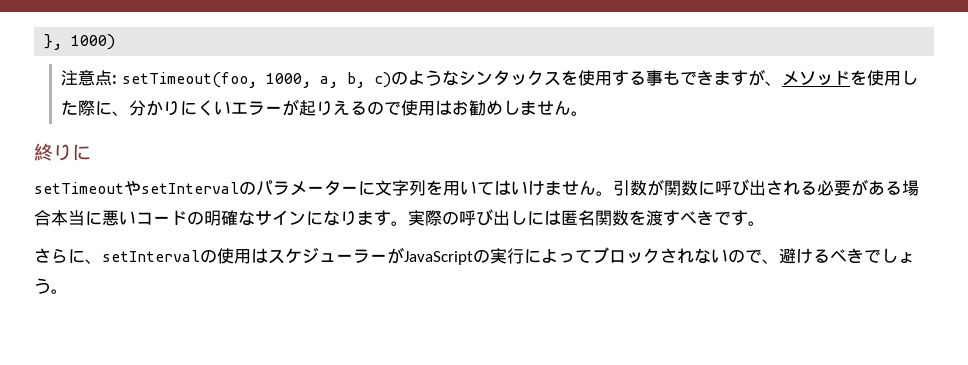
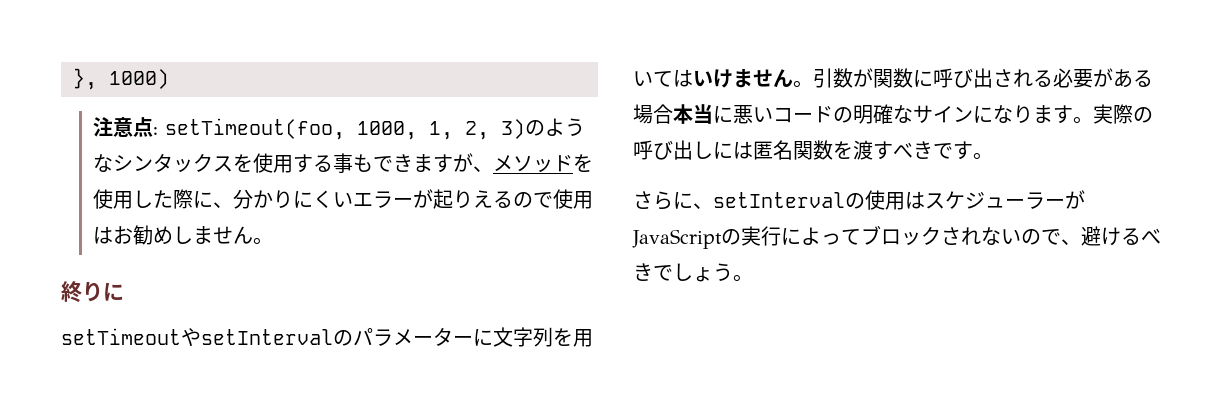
[319,72,391,88] a, b, c) -> [429,119,526,140] 1, 2, 3)

